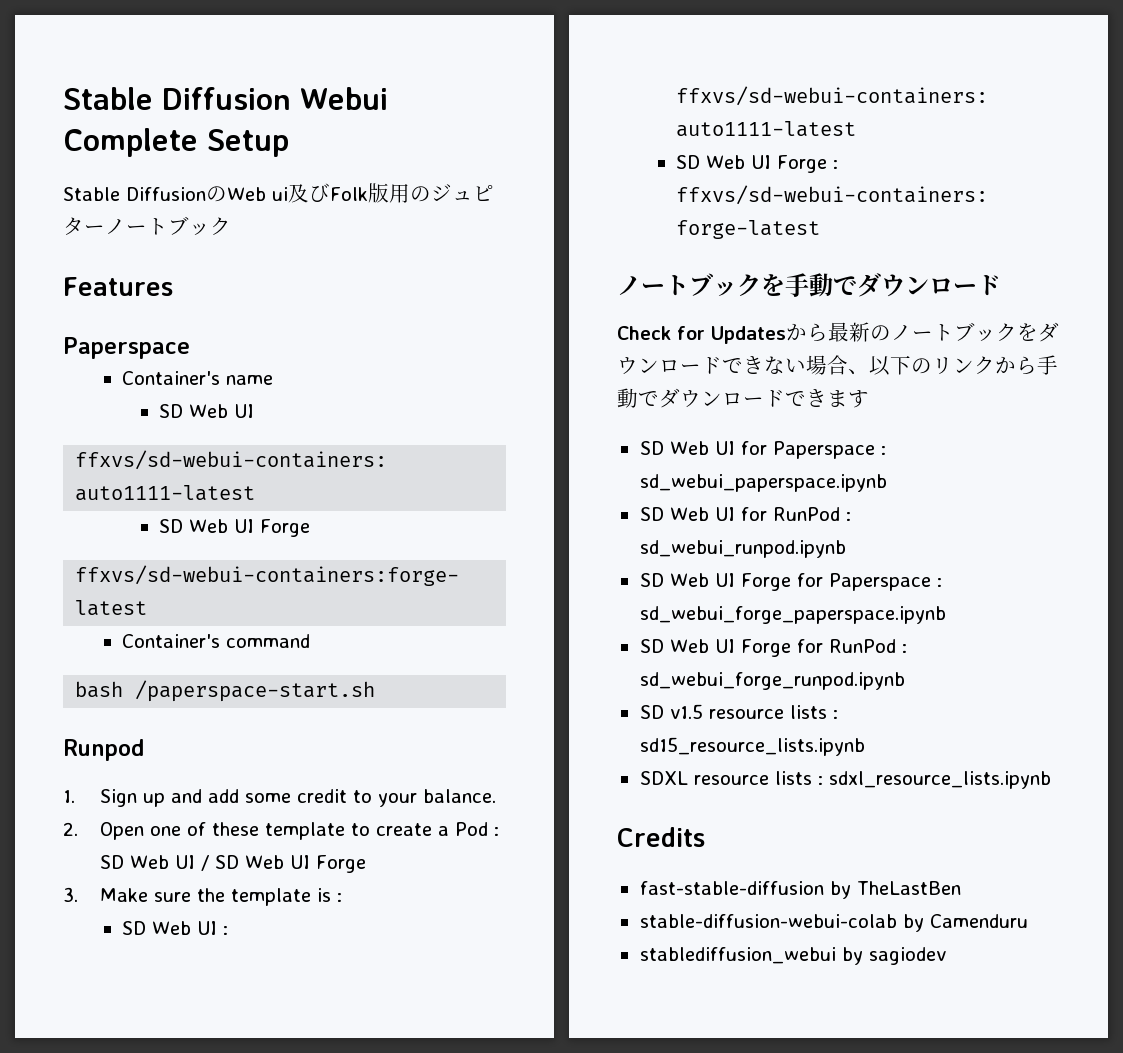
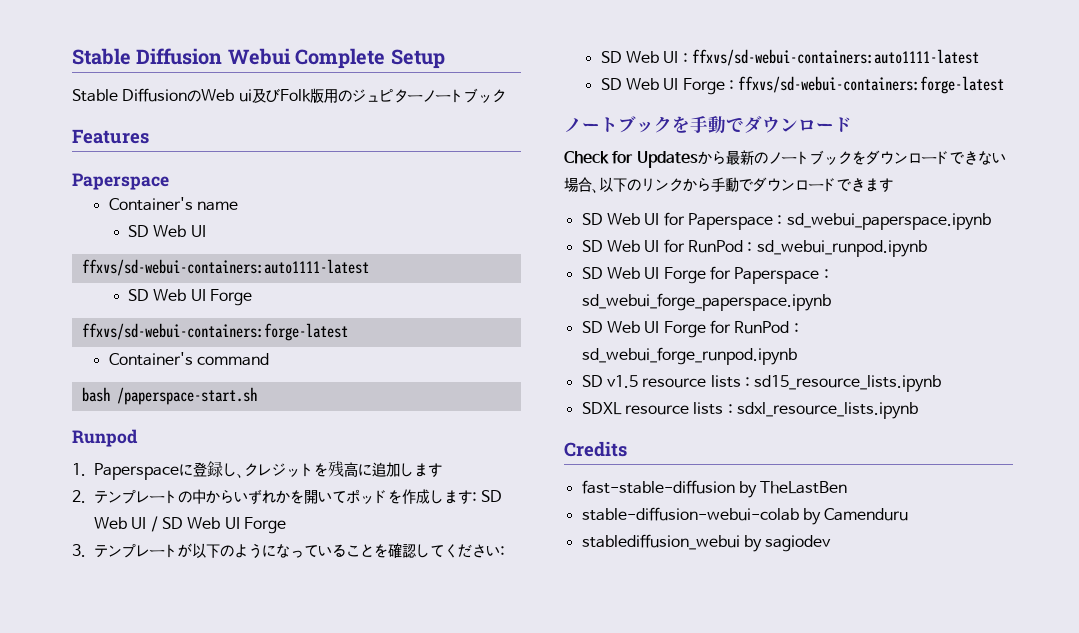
[99,789,496,807] [63,822,488,840] Sign up and add some credit to your balance. // 2. Open one of these template to create a Pod -> [94,461,442,480] [72,489,472,505] Paperspaceに登録し、クレジットを残高に追加します // 2.テンプレートの中からいずれかを開いてポッドを作成します
[99,888,331,906] Make sure the template is -> [94,543,500,558] テンプレートが以下のようになっていることを確認してください

